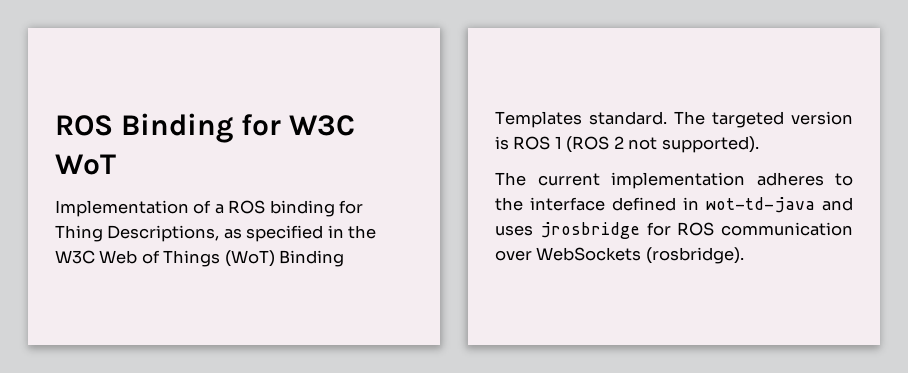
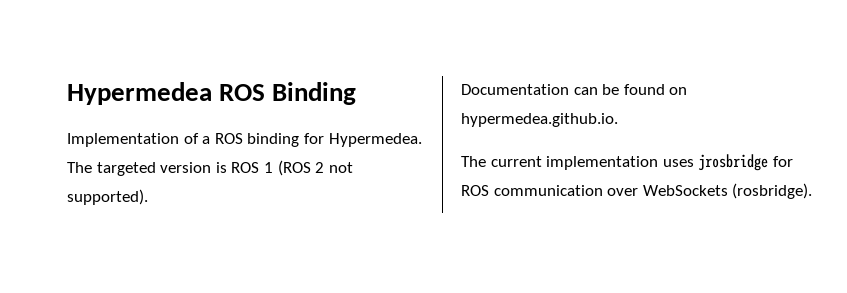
(55, 125) none -> [67,82,212,105] Hypermedea
[241,114,356,136] [55,154,116,175] for W3C WoT -> (357, 93) none
[55,225,377,242] [55,250,345,267] [495,111,667,128] Thing Descriptions, as specified in the W3C Web of Things (WoT) Binding Templates standard. -> [328,133,422,147] Hypermedea.
[495,172,853,189] [495,197,853,213] The current implementation adheres to the interface defined in wot-td-java and -> [461,84,688,95] [461,113,618,127] [461,156,659,170] Documentation can be found on hypermedea.github.io. // The current implementation

